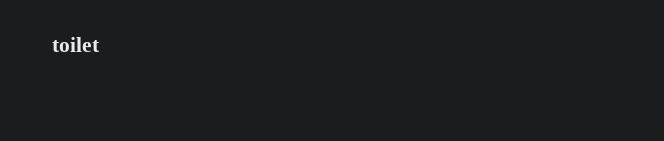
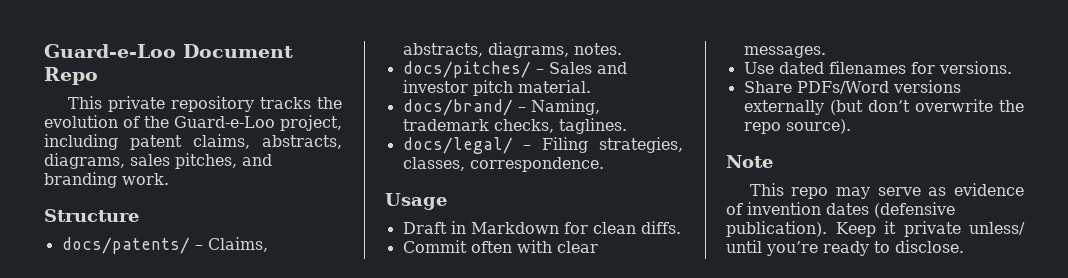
[52,37,100,52] toilet -> [44,44,293,58] [44,67,98,85] [67,96,342,112] [44,115,342,131] [44,134,342,150] [44,153,272,169] [44,172,169,188] [44,209,139,222] [61,237,268,254] [402,42,622,58] [402,61,627,78] [402,80,591,96] [402,99,600,116] [402,118,627,134] [402,137,683,154] [402,157,604,172] [385,193,447,210] [402,221,681,234] [402,240,598,253] [743,46,826,58] [743,61,1012,74] [743,80,961,94] [743,99,1024,115] [743,119,851,134] [726,155,773,168] [749,183,1024,199] [726,202,955,218] [726,221,1025,237] [726,240,964,256] Guard-e-Loo Document Repo // This private repository tracks the evolution of the Guard-e-Loo project, including patent claims, abstracts, diagrams, sales pitches, and branding work. // Structure // docs/patents/ – Claims, abstracts, diagrams, notes. // docs/pitches/ – Sales and investor pitch material. // docs/brand/ – Naming, trademark checks, taglines. // docs/legal/ – Filing strategies, classes, correspondence. // Usage // Draft in Markdown for clean diffs. // Commit often with clear messages. // Use dated filenames for versions. // Share PDFs/Word versions externally (but don’t overwrite the repo source). // Note // This repo may serve as evidence of invention dates (defensive publication). Keep it private unless/ until you’re ready to disclose.

